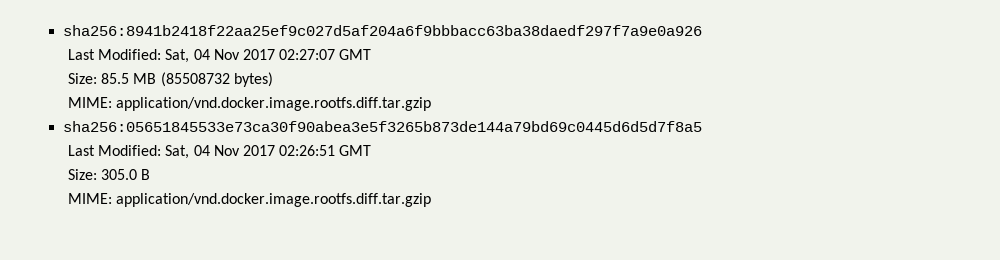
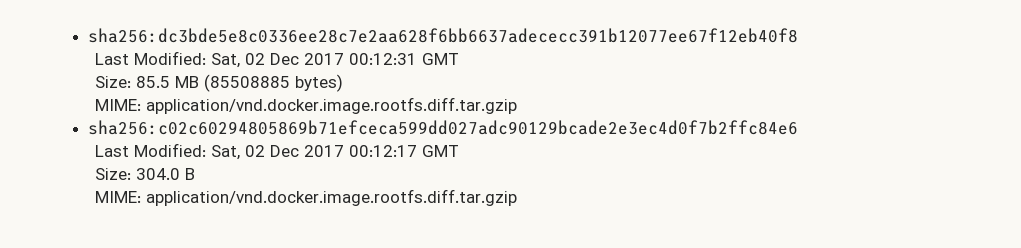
[62,25,702,36] [68,49,336,63] sha256:8941b2418f22aa25ef9c027d5af204a6f9bbbacc63ba38daedf297f7a9e0a926 // Last Modified: Sat, 04 Nov 2017 02:27:07 -> [88,28,799,43] [95,51,418,68] sha256:dc3bde5e8c0336ee28c7e2aa628f6bb6637adececc391b12077ee67f12eb40f8 // Last Modified: Sat, 02 Dec 2017 00:12:31
[160,72,230,87] (85508732 -> [204,74,291,92] (85508885
[62,121,702,132] [68,145,372,159] [68,169,138,180] sha256:05651845533e73ca30f90abea3e5f3265b873de144a79bd69c0445d6d5d7f8a5 // Last Modified: Sat, 04 Nov 2017 02:26:51 GMT // Size: 305.0 -> [88,120,799,135] [95,143,460,160] [95,168,181,180] sha256:c02c60294805869b71efceca599dd027adc90129bcade2e3ec4d0f7b2ffc84e6 // Last Modified: Sat, 02 Dec 2017 00:12:17 GMT // Size: 304.0

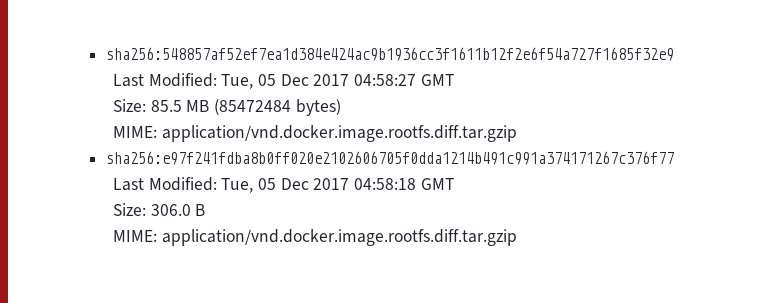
[88,28,799,43] [95,51,418,68] sha256:dc3bde5e8c0336ee28c7e2aa628f6bb6637adececc391b12077ee67f12eb40f8 // Last Modified: Sat, 02 Dec 2017 00:12:31 -> [105,47,674,61] [112,73,417,89] sha256:548857af52ef7ea1d384e424ac9b1936cc3f1611b12f2e6f54a727f1685f32e9 // Last Modified: Tue, 05 Dec 2017 04:58:27
[204,74,291,92] (85508885 -> [214,99,292,115] (85472484
[88,120,799,135] [95,143,460,160] [95,168,181,180] sha256:c02c60294805869b71efceca599dd027adc90129bcade2e3ec4d0f7b2ffc84e6 // Last Modified: Sat, 02 Dec 2017 00:12:17 GMT // Size: 304.0 -> [105,151,674,165] [112,177,454,193] [112,203,191,216] sha256:e97f241fdba8b0ff020e2102606705f0dda1214b491c991a374171267c376f77 // Last Modified: Tue, 05 Dec 2017 04:58:18 GMT // Size: 306.0

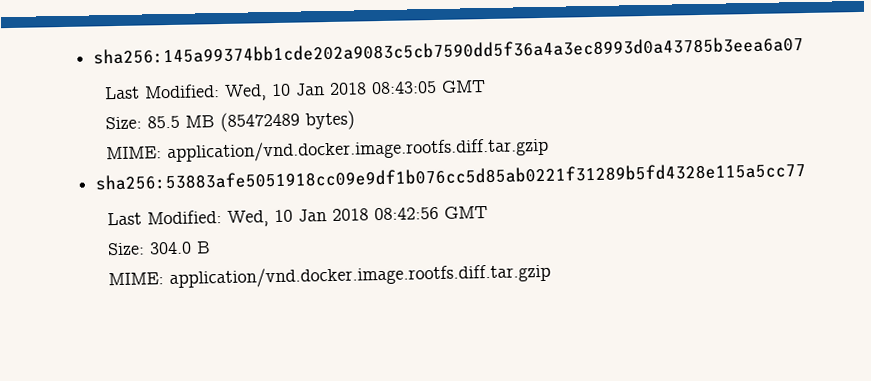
[105,47,674,61] [112,73,417,89] sha256:548857af52ef7ea1d384e424ac9b1936cc3f1611b12f2e6f54a727f1685f32e9 // Last Modified: Tue, 05 Dec 2017 04:58:27 -> [93,36,805,65] [103,80,437,101] sha256:145a99374bb1cde202a9083c5cb7590dd5f36a4a3ec8993d0a43785b3eea6a07 // Last Modified: Wed, 10 Jan 2018 08:43:05
[214,99,292,115] (85472484 -> [219,111,300,133] (85472489
[105,151,674,165] [112,177,454,193] [112,203,191,216] sha256:e97f241fdba8b0ff020e2102606705f0dda1214b491c991a374171267c376f77 // Last Modified: Tue, 05 Dec 2017 04:58:18 GMT // Size: 306.0 -> [95,162,807,191] [106,206,488,227] [106,241,192,256] sha256:53883afe5051918cc09e9df1b076cc5d85ab0221f31289b5fd4328e115a5cc77 // Last Modified: Wed, 10 Jan 2018 08:42:56 GMT // Size: 304.0

